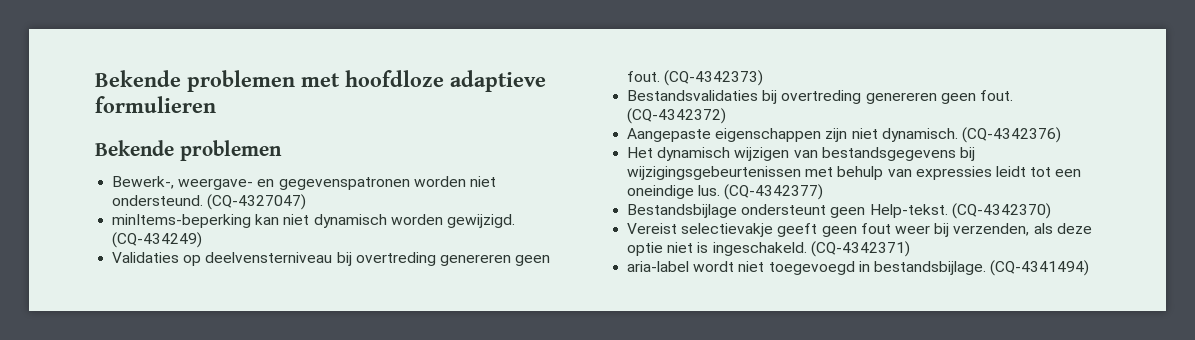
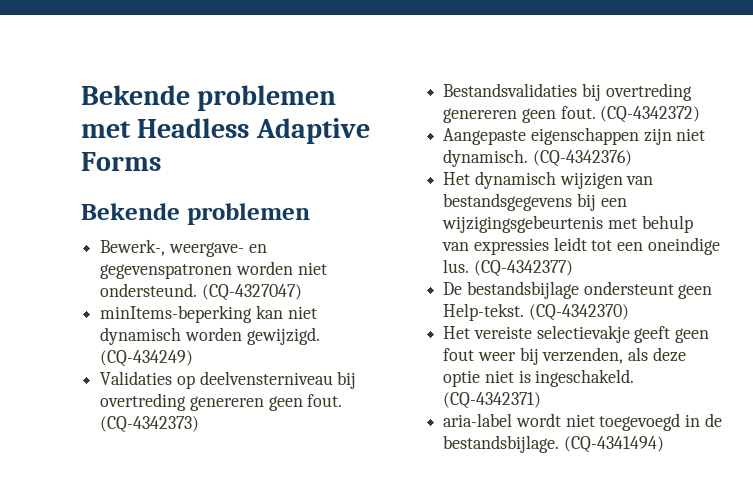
[345,70,546,92] [95,96,216,113] hoofdloze adaptieve formulieren -> [137,118,370,144] [81,152,161,171] Headless Adaptive Forms
[627,166,802,180] wijzigingsgebeurtenissen -> [600,198,627,207] [442,215,604,233] een wijzigingsgebeurtenis
[627,204,738,218] Bestandsbijlage -> [443,281,579,299] De bestandsbijlage
[627,223,678,234] Vereist -> [443,326,532,339] Het vereiste
(870, 266) none -> [704,413,722,427] de

